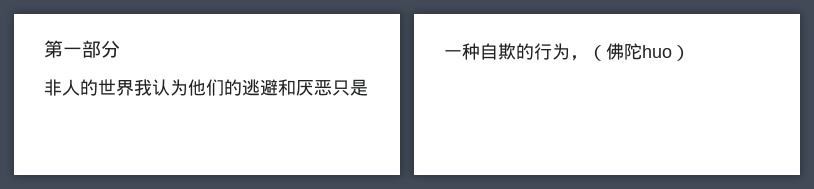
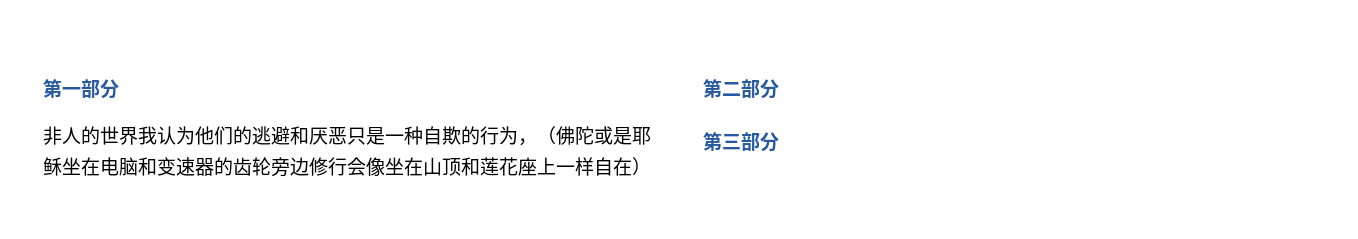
[642,45,690,61] huo） -> [594,126,651,145] [43,157,651,177] [703,79,779,99] [703,132,779,152] 或是耶稣坐在电脑和变速器的齿轮旁边修行会像坐在山顶和莲花座上一样自在） // 第二部分 // 第三部分

